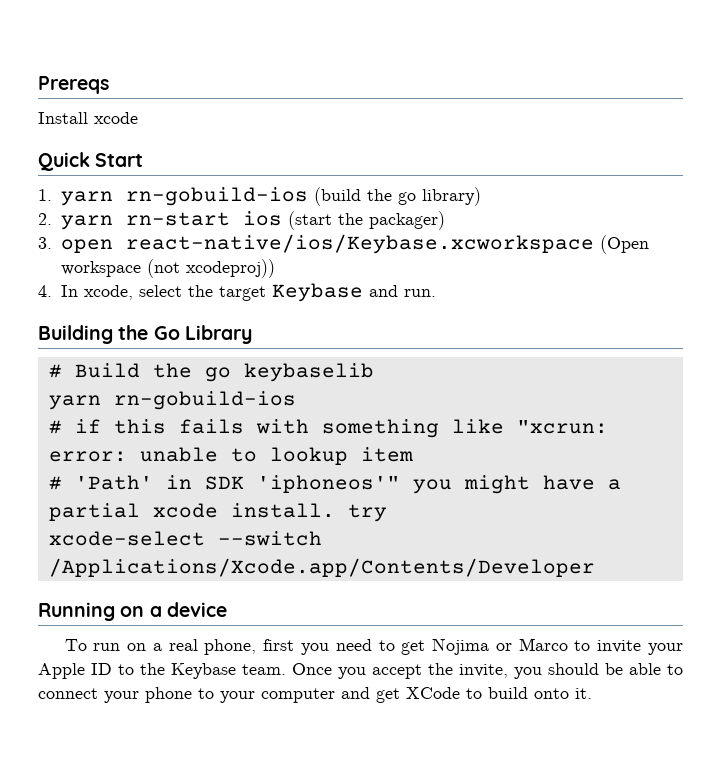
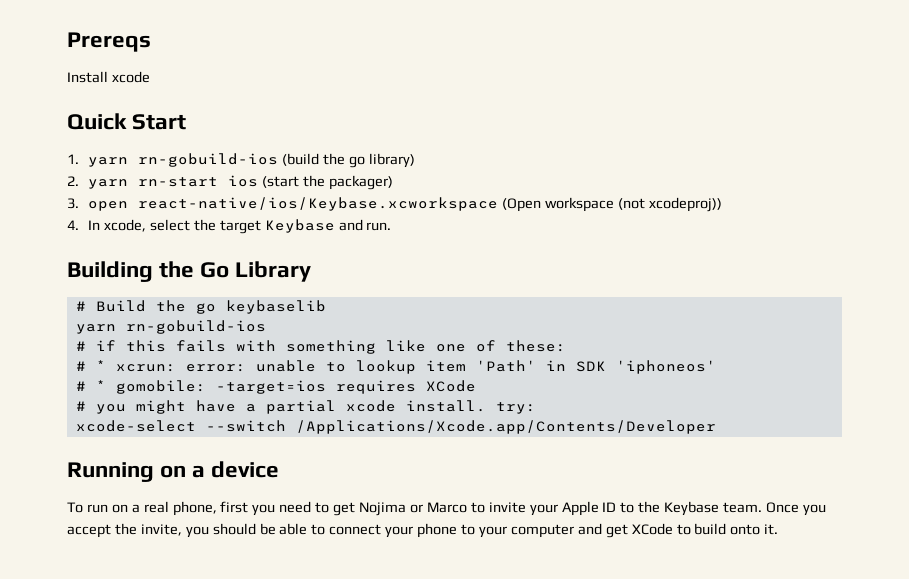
[516,420,608,434] "xcrun: -> [435,340,566,352] [75,360,176,372] one of these: // # * xcrun:
[48,476,62,490] // # -> (466, 366) none
[256,475,400,493] 'iphoneos'" -> [615,360,716,374] [75,380,476,394] [75,401,86,411] 'iphoneos' // # * gomobile: -target=ios requires XCode // #
[347,504,387,522] try -> [495,402,536,414] try:

